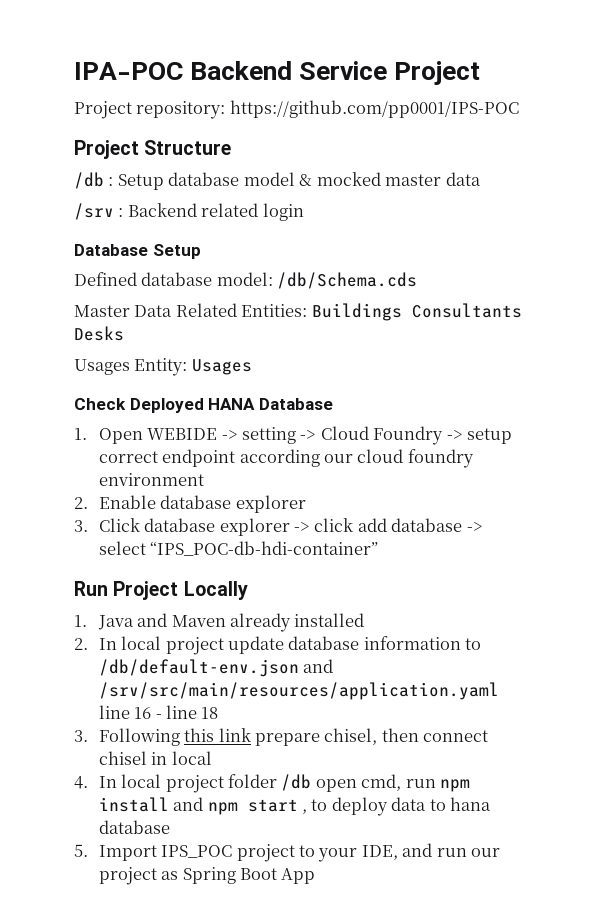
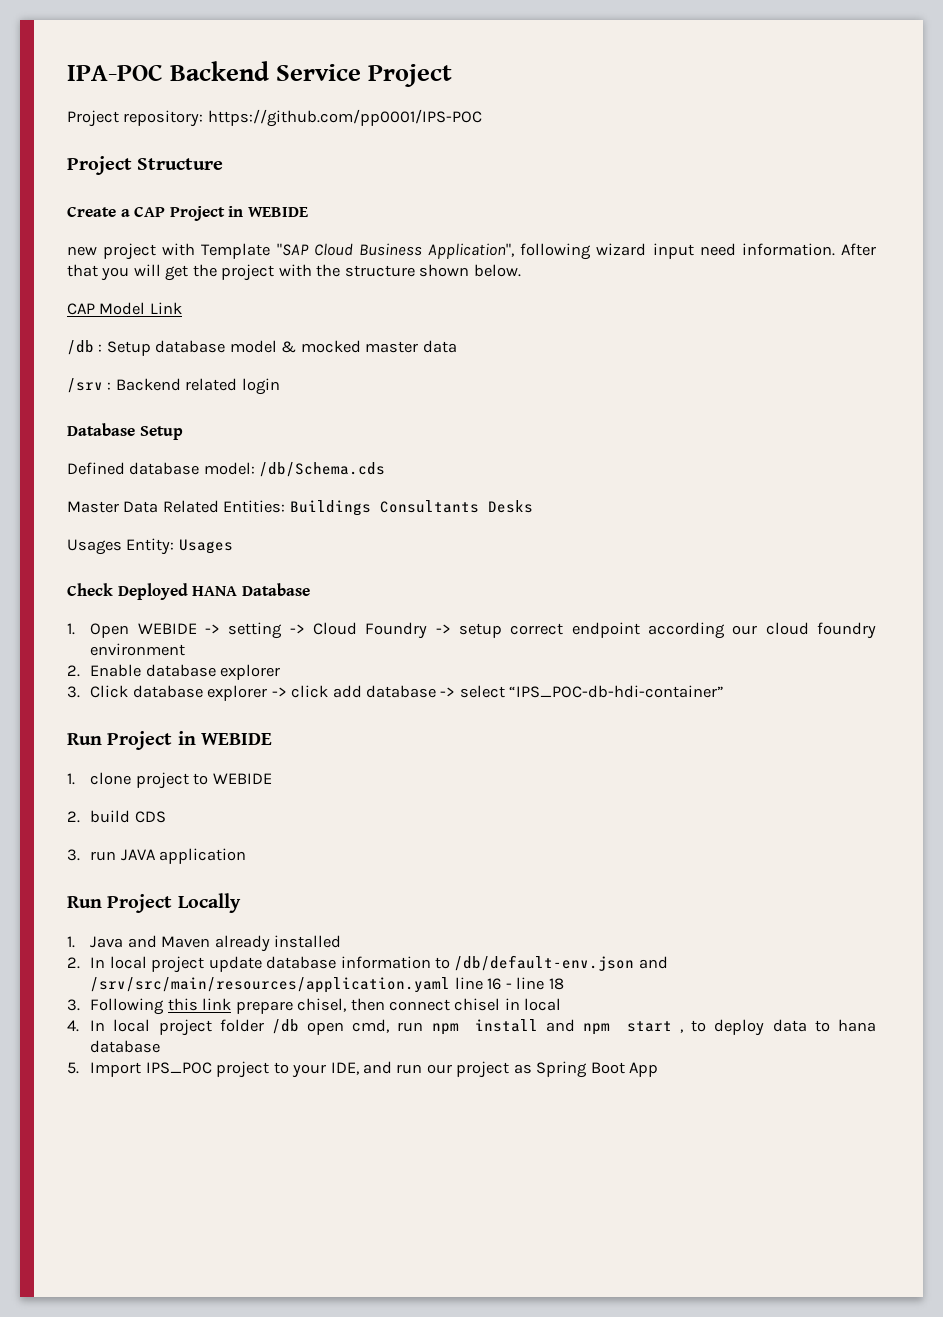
(232, 147) none -> [67,206,308,221] [67,243,877,260] [67,264,521,281] [67,302,182,315] // Create a CAP Project in WEBIDE // new project with Template "SAP Cloud Business Application", following wizard input need information. After that you will get the project with the structure shown below. // CAP Model Link
(379, 548) none -> [67,731,272,750] [67,772,272,789] [67,810,166,823] [67,848,247,864] // Run Project in WEBIDE // 1. clone project to WEBIDE // 2. build CDS // 3. run JAVA application

